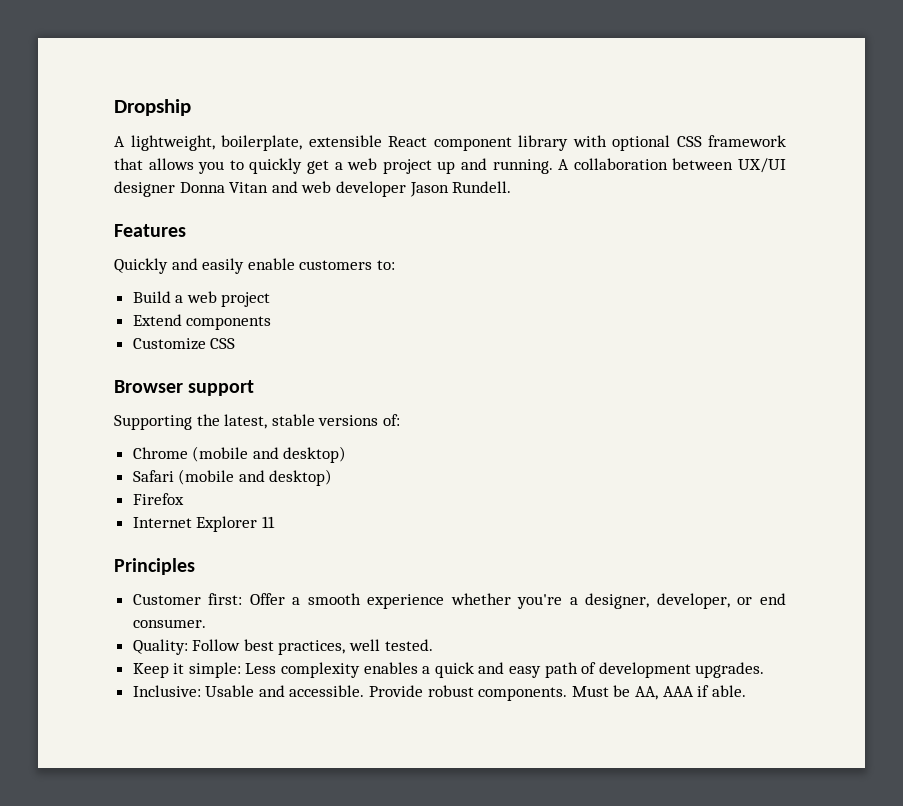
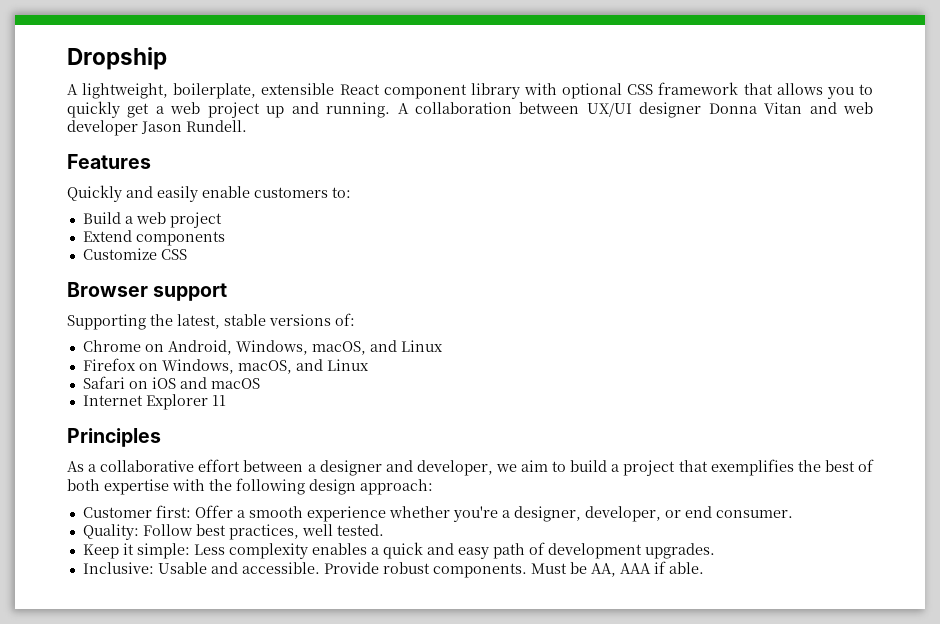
[192,446,347,463] [132,469,333,486] [132,493,184,505] [132,516,275,532] [114,558,195,575] (mobile and desktop) // Safari (mobile and desktop) // Firefox // Internet Explorer 11 // Principles -> [144,340,443,355] [82,358,369,374] [82,376,260,389] [82,394,226,410] [67,428,161,447] [67,459,874,476] [67,478,433,495] on Android, Windows, macOS, and Linux // Firefox on Windows, macOS, and Linux // Safari on iOS and macOS // Internet Explorer 11 // Principles // As a collaborative effort between a designer and developer, we aim to build a project that exemplifies the best of both expertise with the following design approach:

